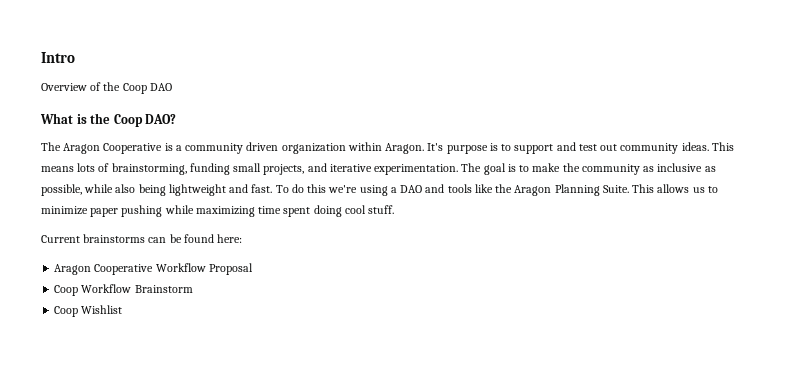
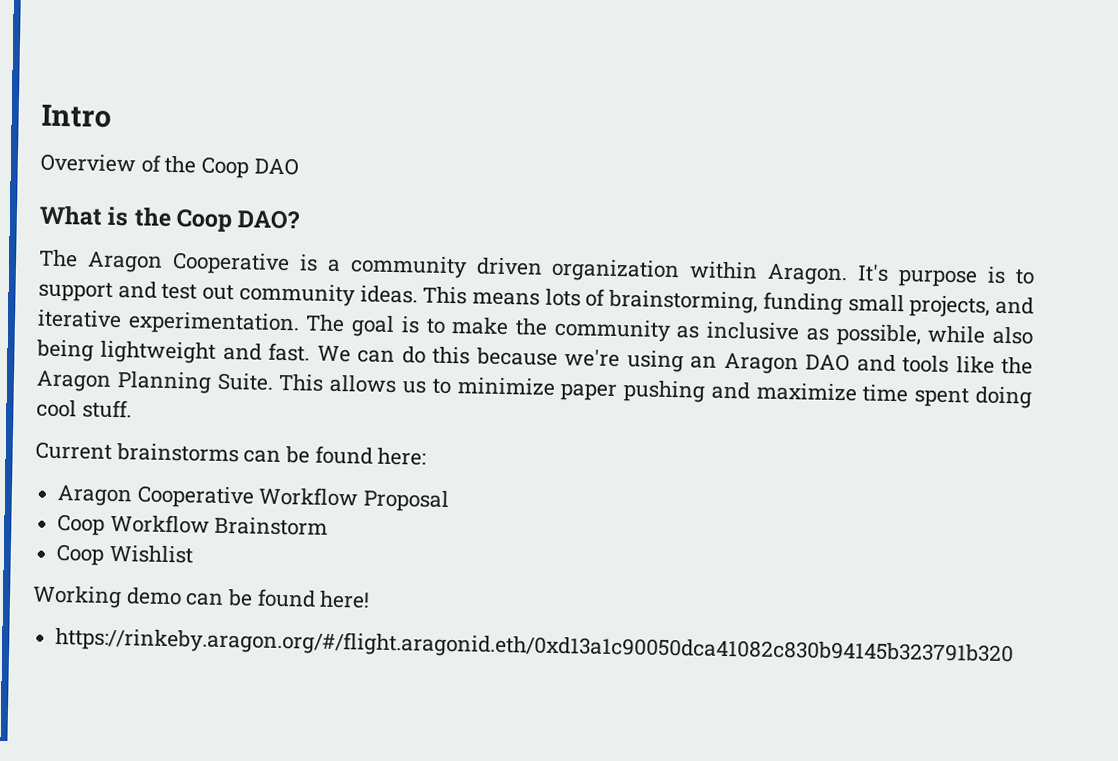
[275,185,289,193] To -> [316,345,396,364] We can
(327, 188) none -> [475,347,558,366] because
[390,187,397,193] a -> [690,352,799,375] an Aragon
[164,205,255,217] while maximizing -> [710,381,857,402] and maximize
(123, 309) none -> [32,585,371,609] [55,626,1015,667] // Working demo can be found here! // https://rinkeby.aragon.org/#/flight.aragonid.eth/0xd13a1c90050dca41082c830b94145b323791b320

